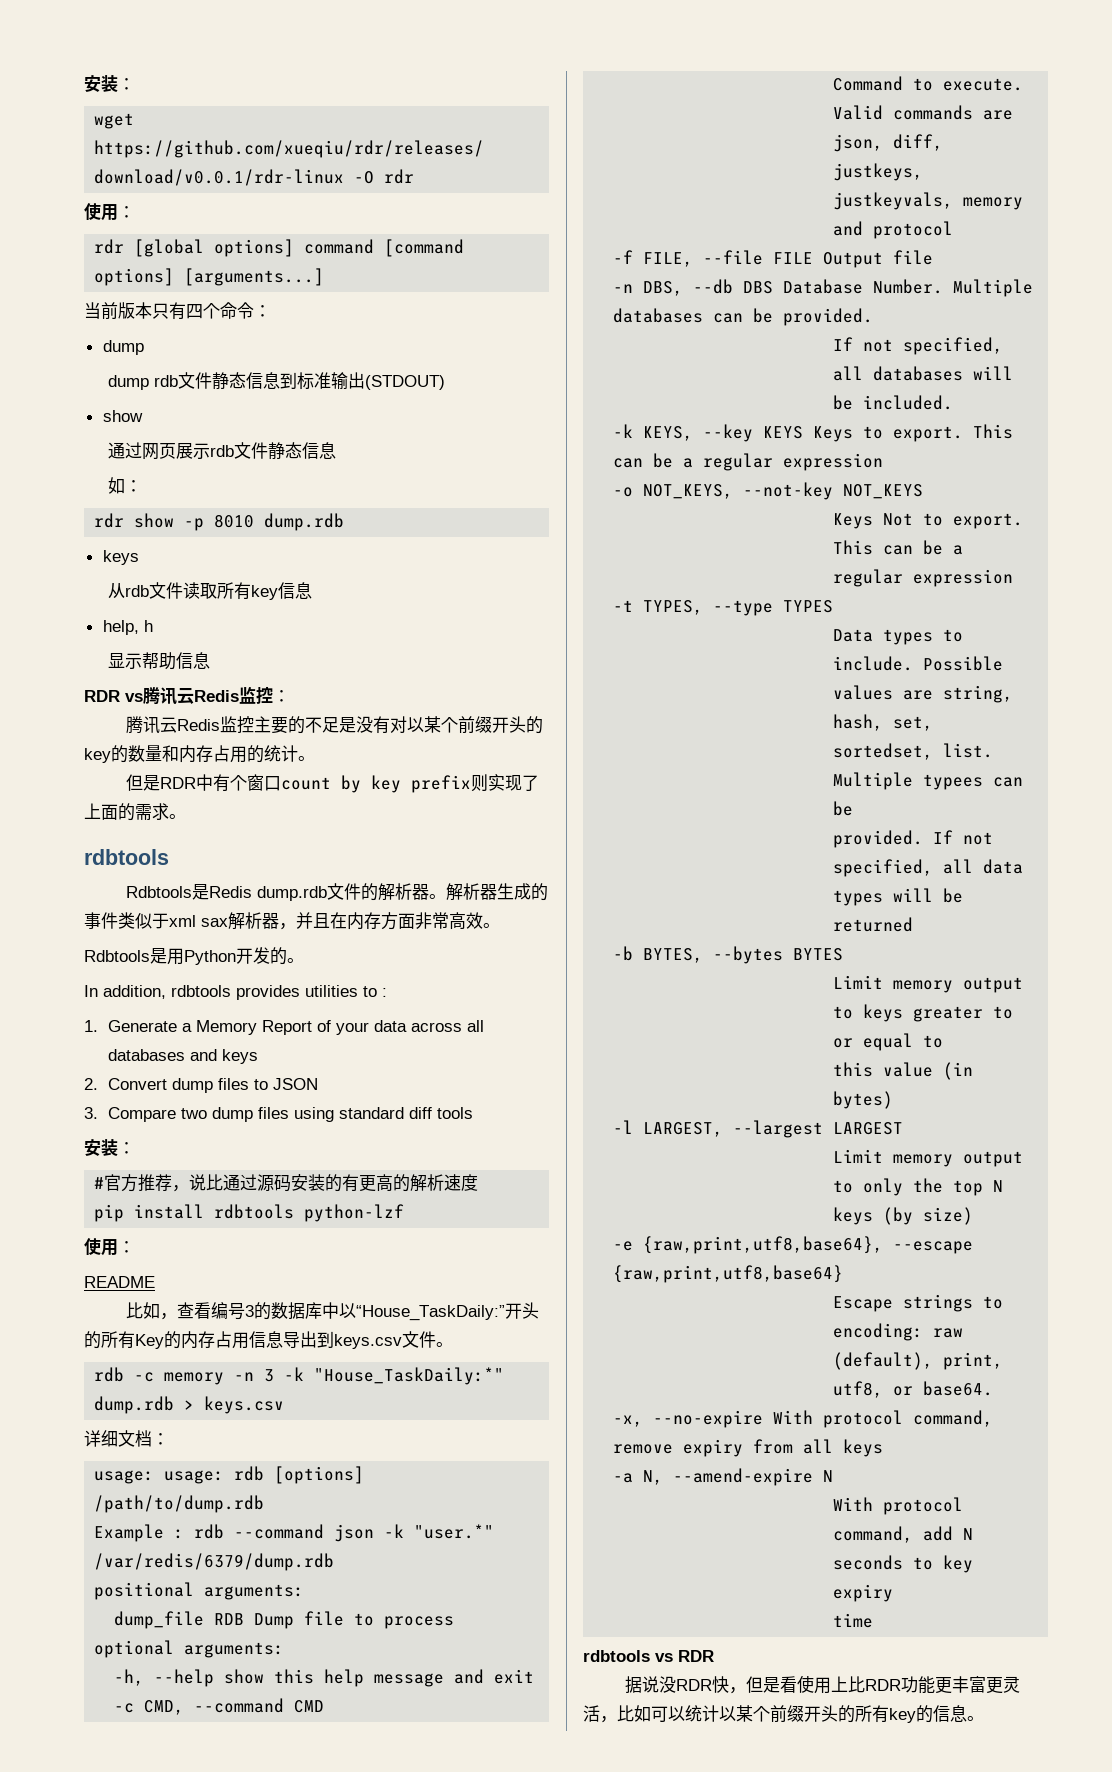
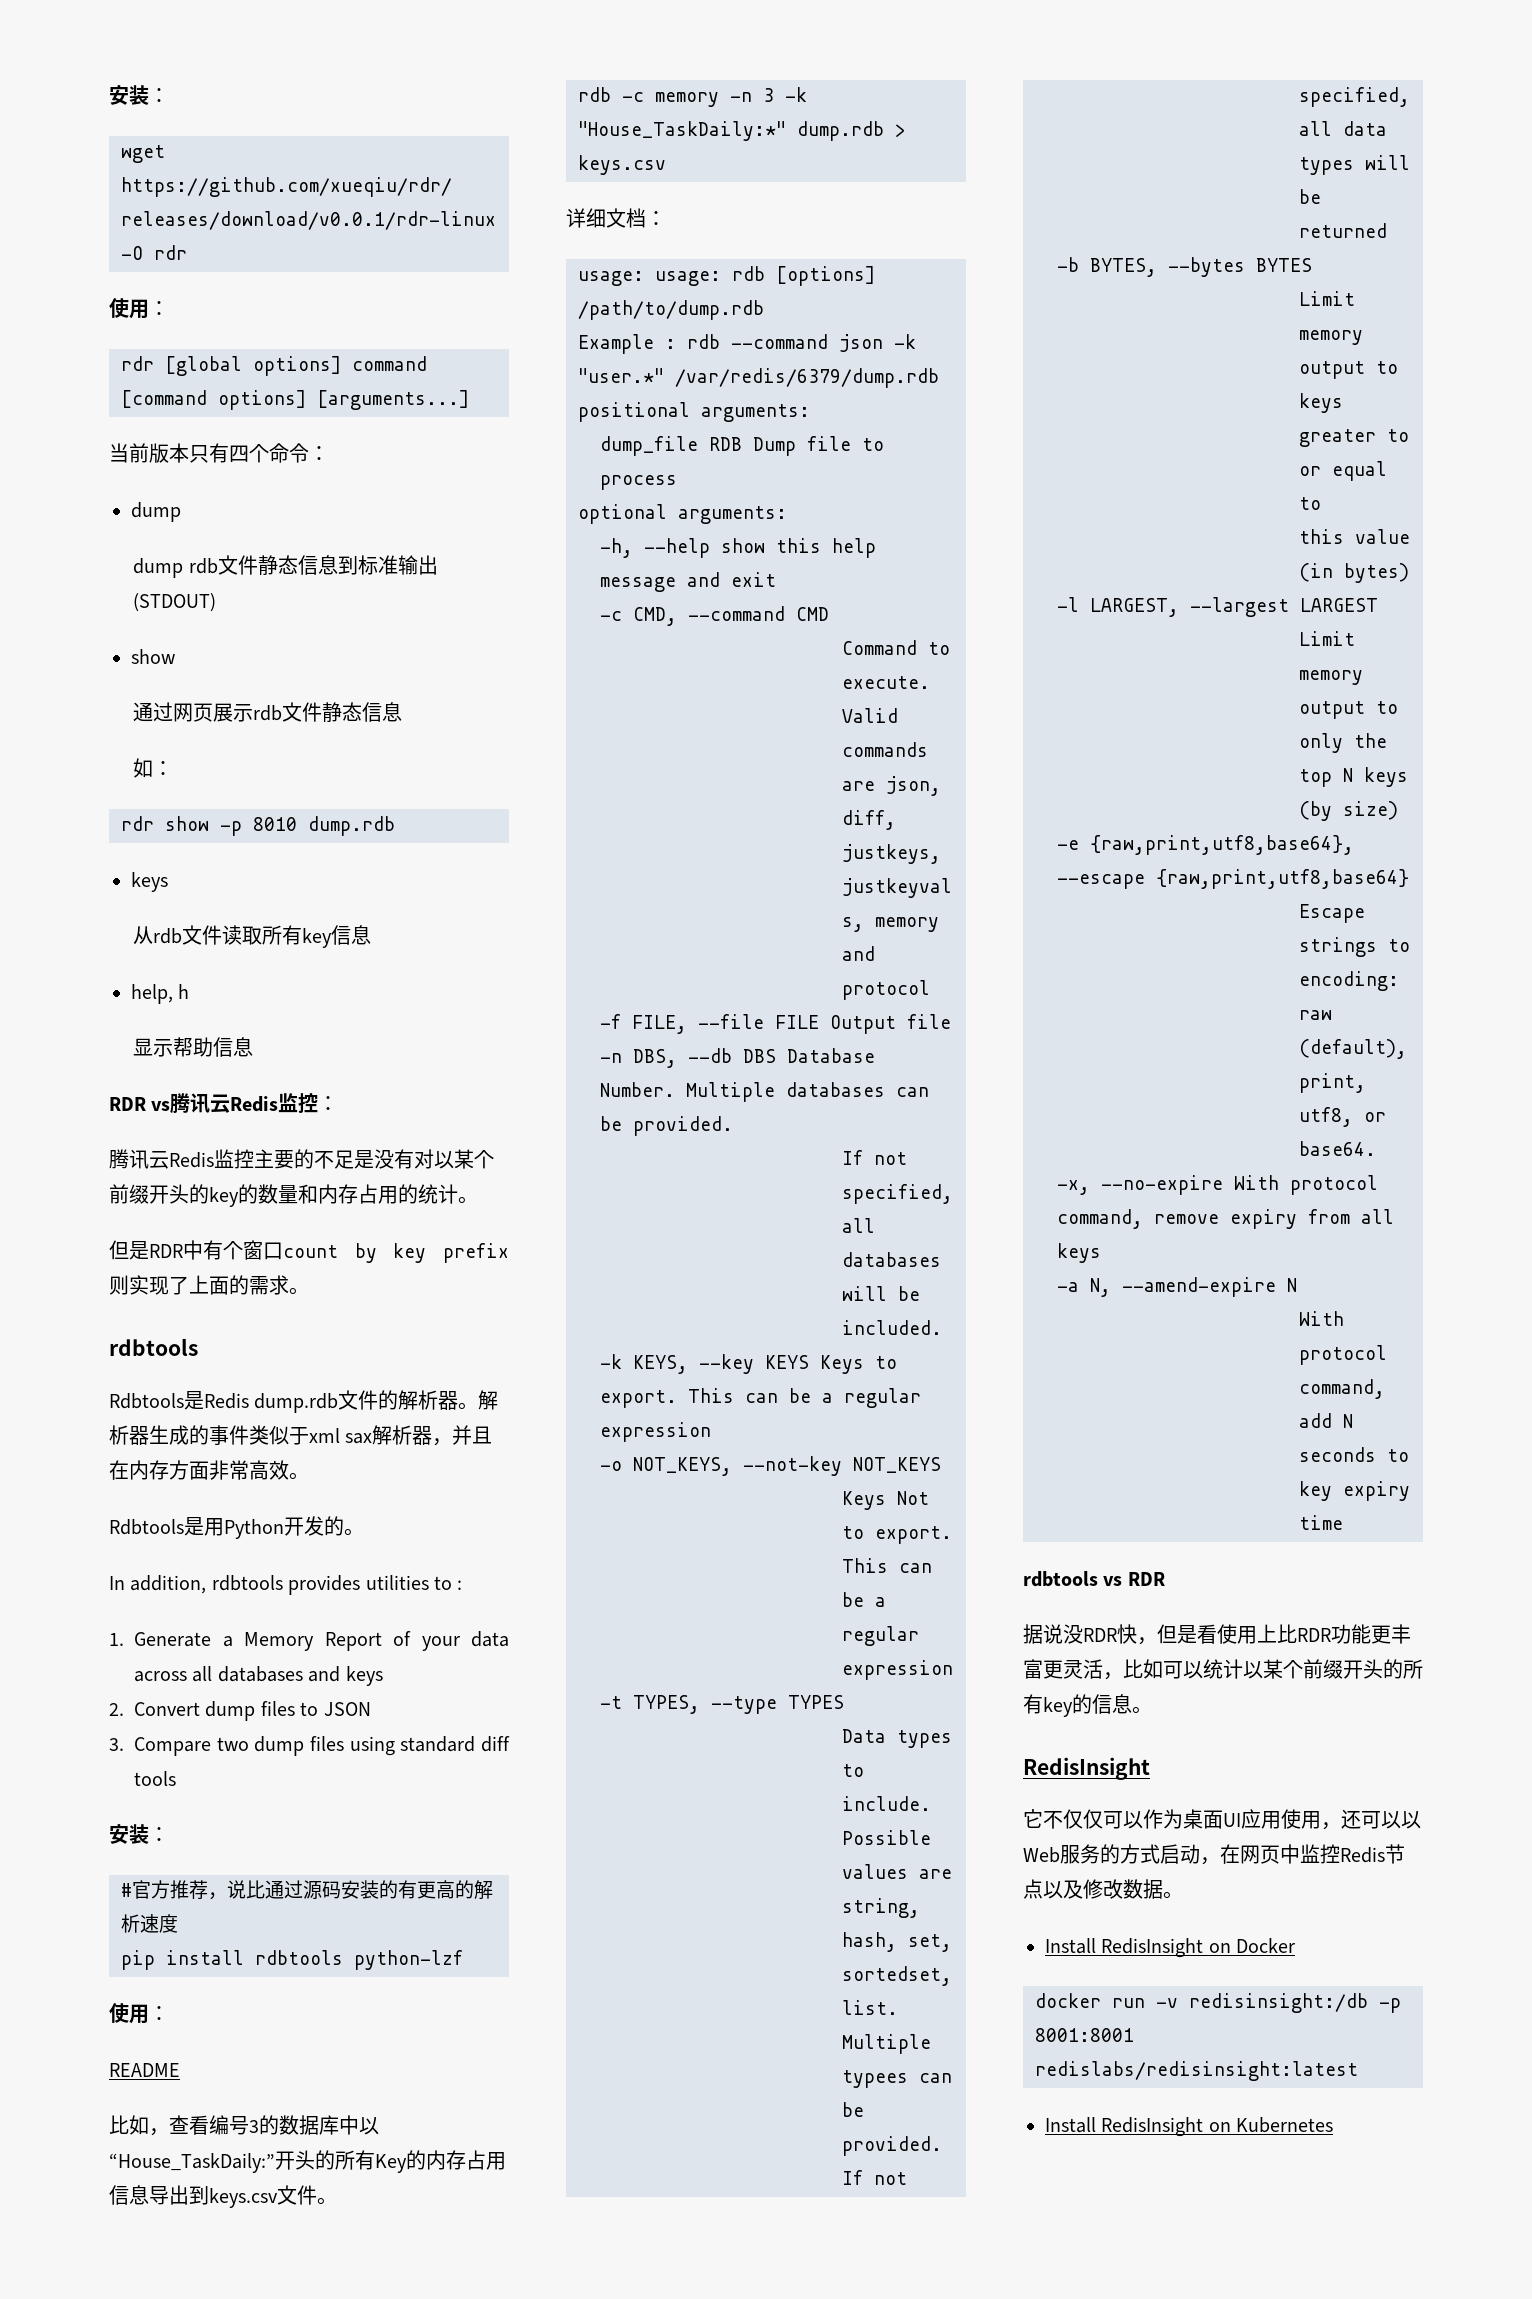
(984, 1718) none -> [1023,1757,1150,1780] [1023,1809,1421,1830] [1023,1844,1405,1865] [1023,1879,1183,1899] [1045,1938,1296,1958] [1035,1993,1401,2013] [1035,2028,1134,2042] [1035,2061,1358,2081] [1045,2117,1334,2137] // RedisInsight // 它不仅仅可以作为桌面UI应用使用，还可以以Web服务的方式启动，在网页中监控Redis节点以及修改数据。 // Install RedisInsight on Docker // docker run -v redisinsight:/db -p 8001:8001 redislabs/redisinsight:latest // Install RedisInsight on Kubernetes

